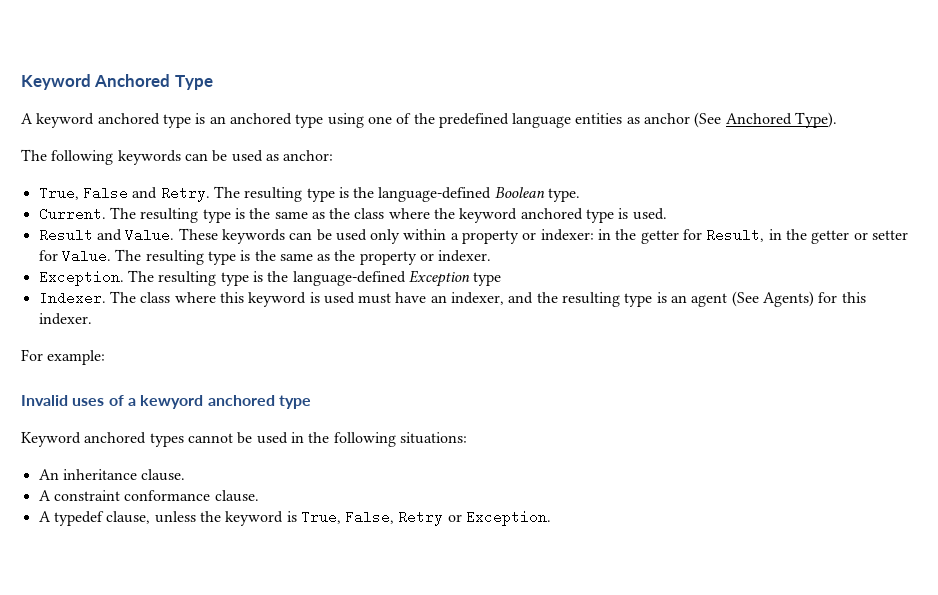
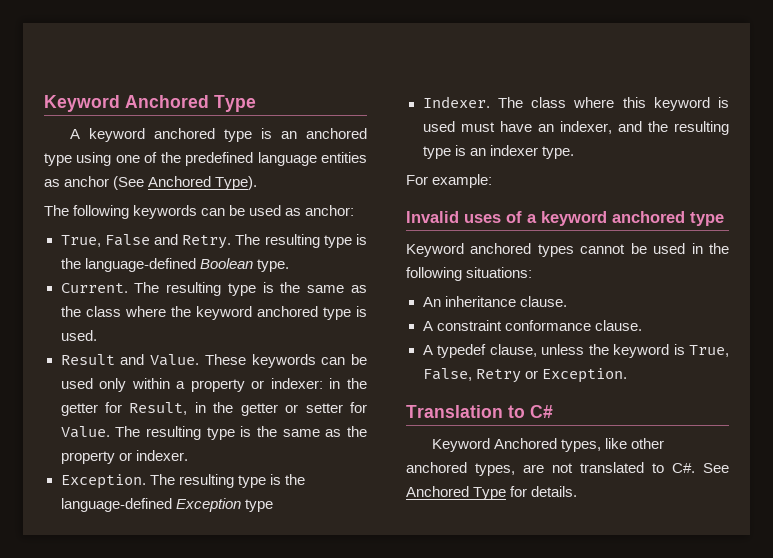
[691,291,866,307] [38,313,92,325] agent (See Agents) for this indexer. -> [489,145,574,159] indexer type.
[140,395,204,409] kewyord -> [541,211,607,226] keyword
(552, 518) none -> [406,405,553,418] [432,438,665,452] [406,462,729,476] [406,486,578,500] // Translation to C# // Keyword Anchored types, like other anchored types, are not translated to C#. See Anchored Type for details.

